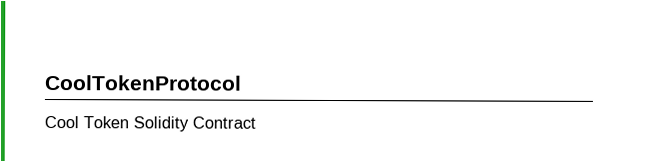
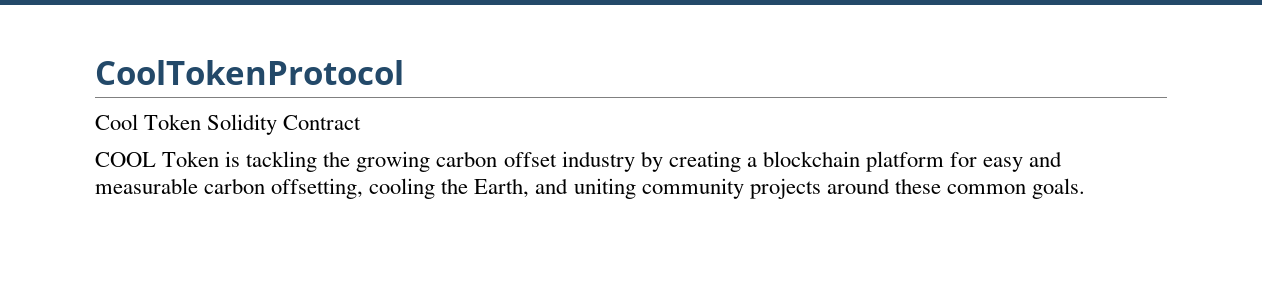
(256, 122) none -> [95,151,1063,172] [95,178,1085,199] // COOL Token is tackling the growing carbon offset industry by creating a blockchain platform for easy and measurable carbon offsetting, cooling the Earth, and uniting community projects around these common goals.

